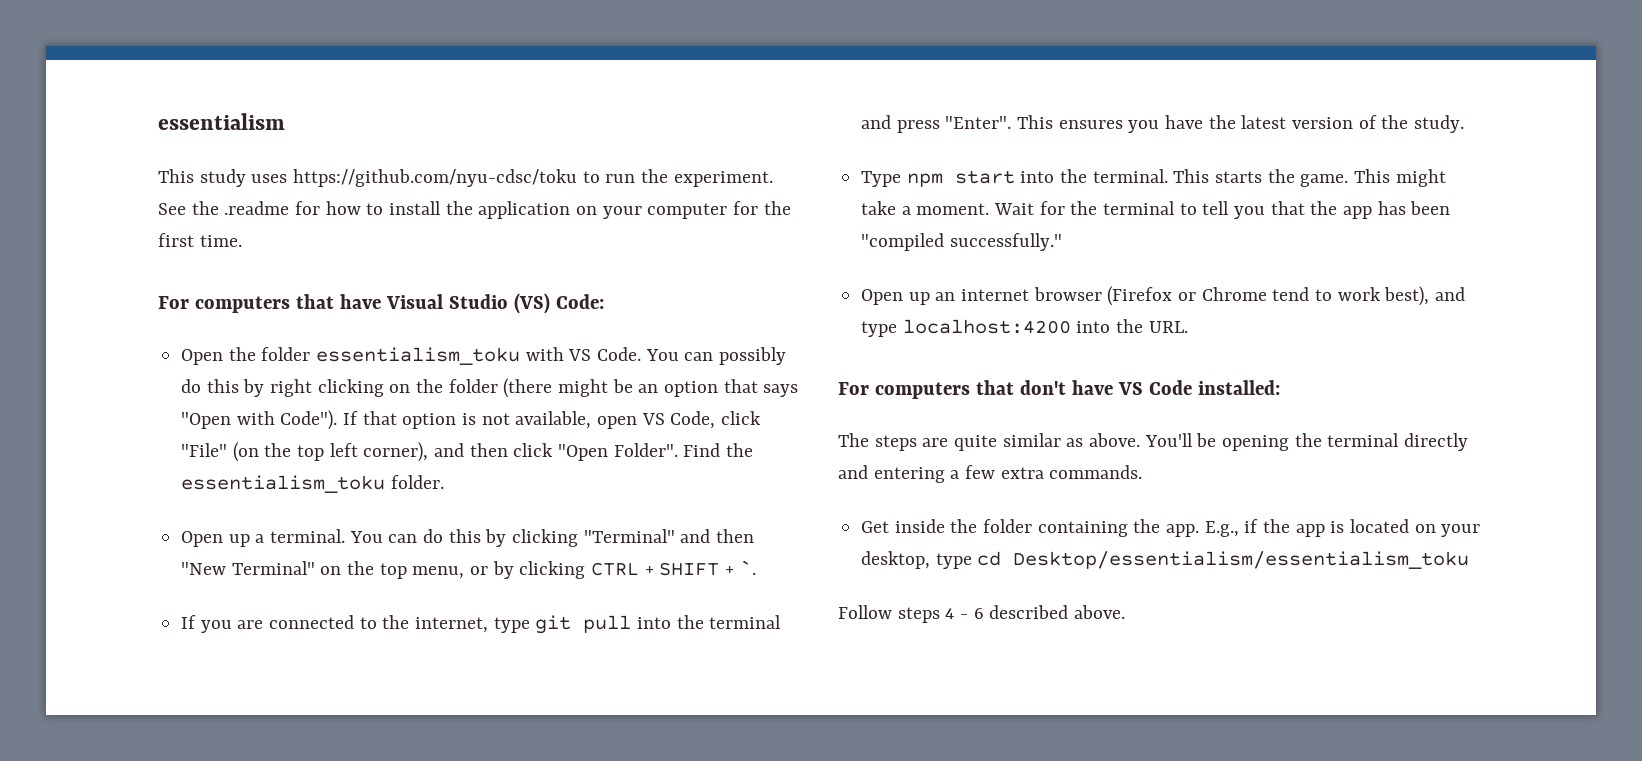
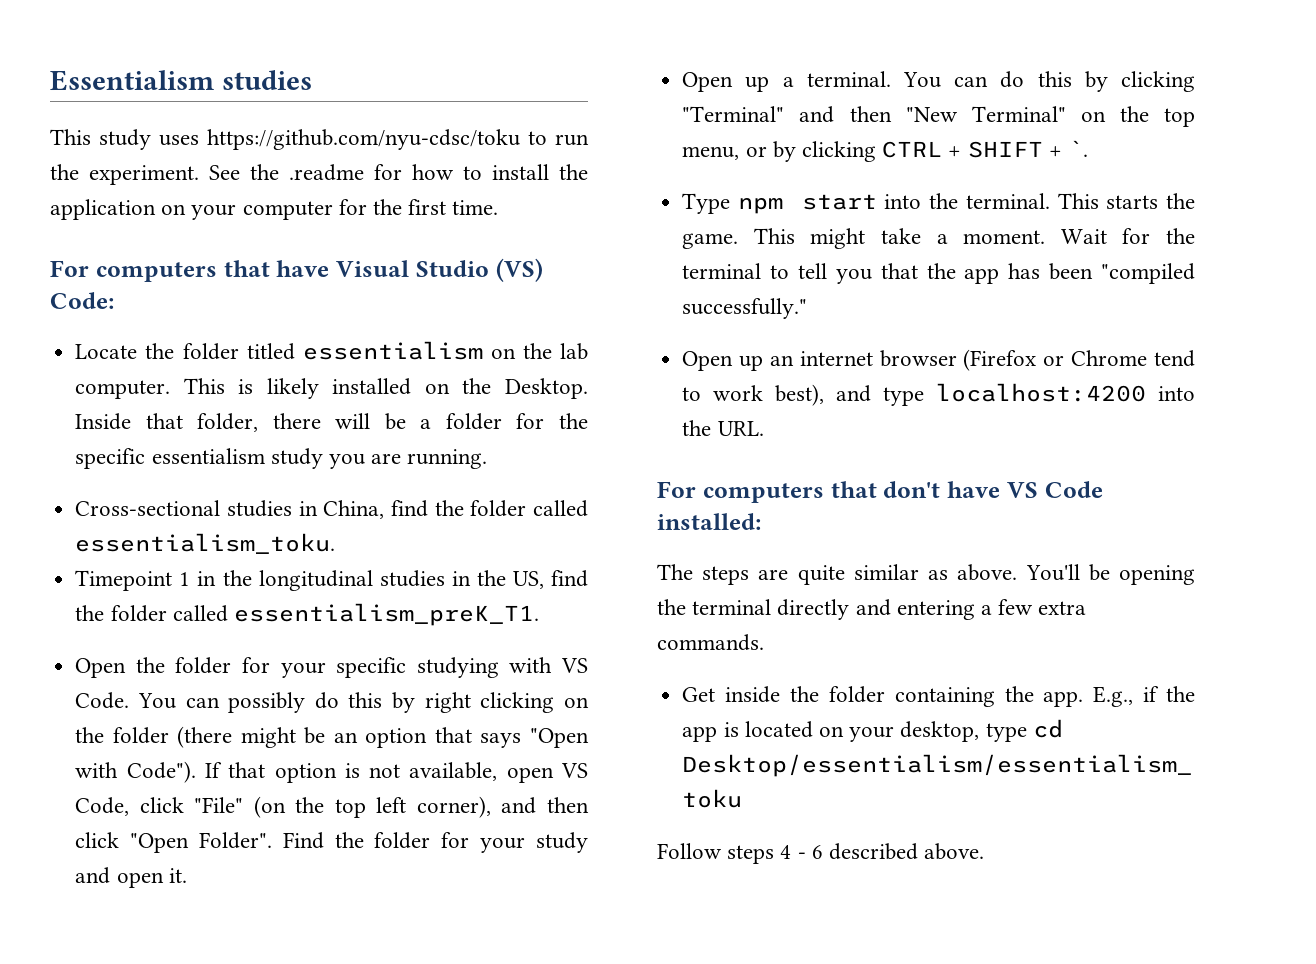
[158,113,285,130] essentialism -> [50,70,312,91] Essentialism studies
(604, 301) none -> [75,341,588,360] [75,378,588,399] [75,413,589,432] [75,448,488,469] [75,500,588,519] [75,533,336,554] [75,570,588,591] [75,603,539,626] // Locate the folder titled essentialism on the lab computer. This is likely installed on the Desktop. Inside that folder, there will be a folder for the specific essentialism study you are running. // Cross-sectional studies in China, find the folder called essentialism_toku. // Timepoint 1 in the longitudinal studies in the US, find the folder called essentialism_preK_T1.
[316,347,521,365] essentialism_toku -> [242,657,499,678] for your specific studying
[181,475,444,493] essentialism_toku folder. -> [374,832,588,853] [75,867,187,888] folder for your study and open it.
[181,615,782,634] [861,115,1465,133] // If you are connected to the internet, type git pull into the terminal and press "Enter". This ensures you have the latest version of the study. -> (1088, 148) none

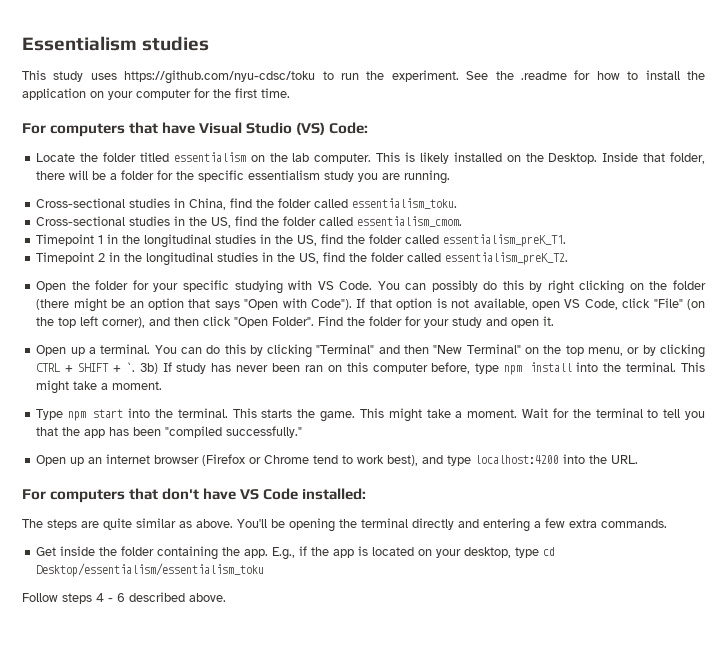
(336, 543) none -> [36,216,463,228] // Cross-sectional studies in the US, find the folder called essentialism_cmom.
(539, 614) none -> [36,252,569,266] // Timepoint 2 in the longitudinal studies in the US, find the folder called essentialism_preK_T2.
(1088, 148) none -> [139,362,706,375] [36,380,163,394] 3b) If study has never been ran on this computer before, type npm install into the terminal. This might take a moment.

